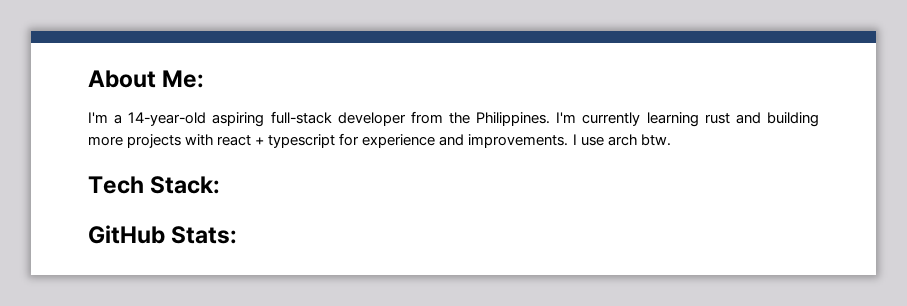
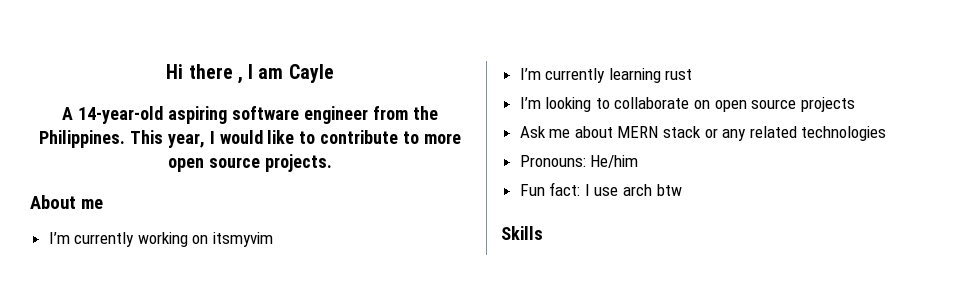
[88,70,205,88] [88,111,819,127] [88,133,671,148] [88,176,221,194] [88,225,238,244] About Me: // I'm a 14-year-old aspiring full-stack developer from the Philippines. I'm currently learning rust and building more projects with react + typescript for experience and improvements. I use arch btw. // Tech Stack: // GitHub Stats: -> [166,64,334,84] [62,106,438,124] [39,130,461,148] [168,154,332,172] [30,195,103,209] [48,232,274,247] [519,68,693,83] [519,97,855,112] [519,126,887,141] [519,155,639,168] [519,182,682,196] [501,226,543,240] Hi there , I am Cayle // A 14-year-old aspiring software engineer from the Philippines. This year, I would like to contribute to more open source projects. // About me // I’m currently working on itsmyvim // I’m currently learning rust // I’m looking to collaborate on open source projects // Ask me about MERN stack or any related technologies // Pronouns: He/him // Fun fact: I use arch btw // Skills

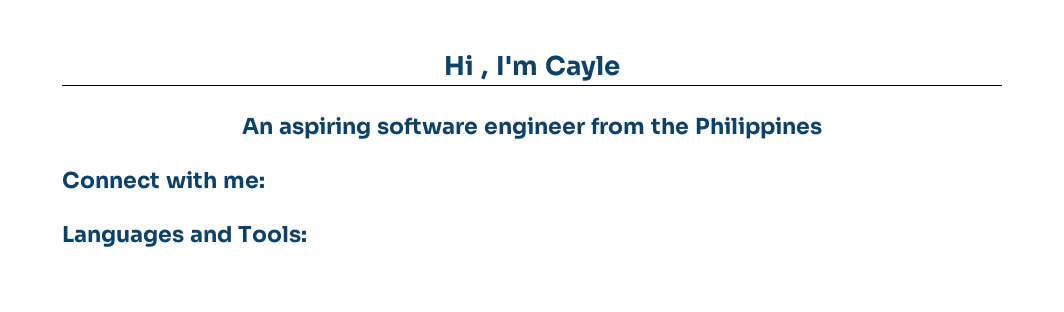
[188,64,284,84] there , I am -> [481,56,538,80] , I'm
[62,106,164,124] A 14-year-old -> [242,117,274,134] An
[39,130,461,148] [168,154,332,172] [30,195,103,209] [48,232,274,247] [519,68,693,83] [519,97,855,112] [519,126,887,141] [519,155,639,168] [519,182,682,196] [501,226,543,240] Philippines. This year, I would like to contribute to more open source projects. // About me // I’m currently working on itsmyvim // I’m currently learning rust // I’m looking to collaborate on open source projects // Ask me about MERN stack or any related technologies // Pronouns: He/him // Fun fact: I use arch btw // Skills -> [694,117,822,139] [62,171,265,189] [62,225,307,247] Philippines // Connect with me: // Languages and Tools:

